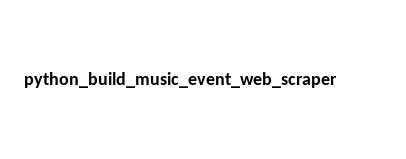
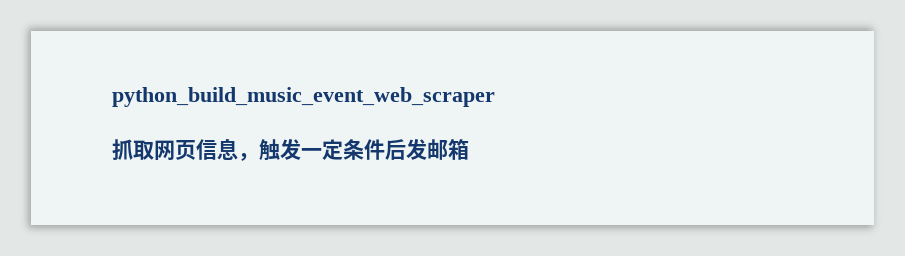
(337, 80) none -> [112,138,469,161] // 抓取网页信息，触发一定条件后发邮箱

